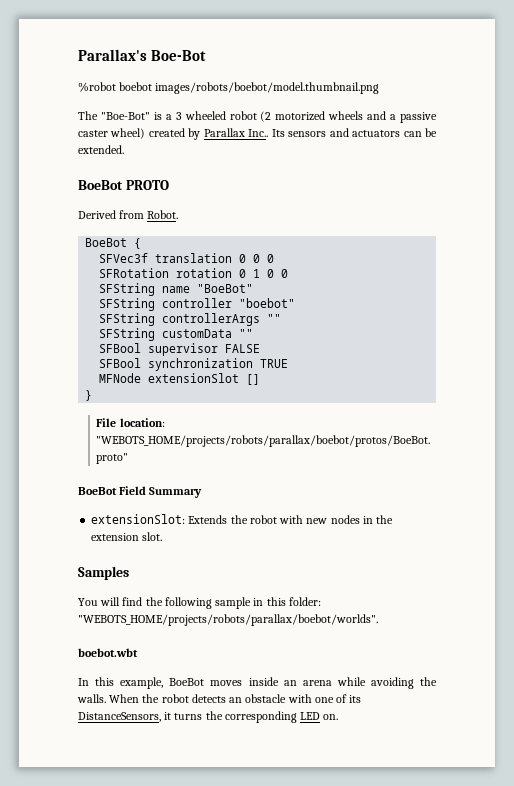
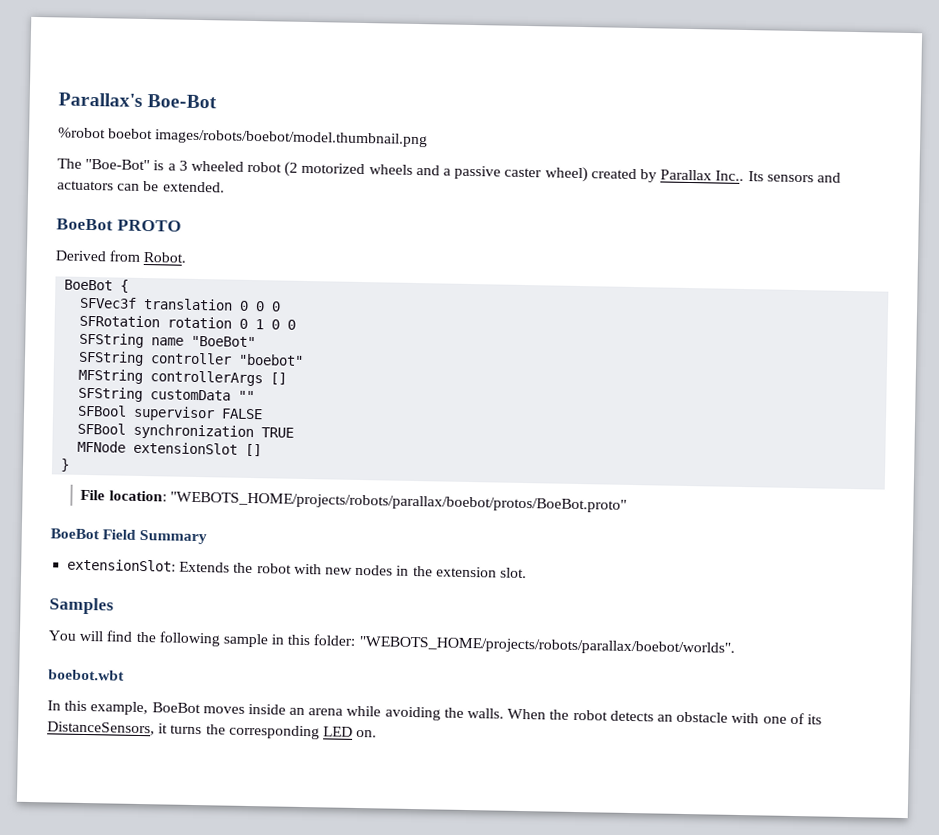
[99,313,282,326] SFString controllerArgs "" -> [78,368,288,387] MFString controllerArgs []

